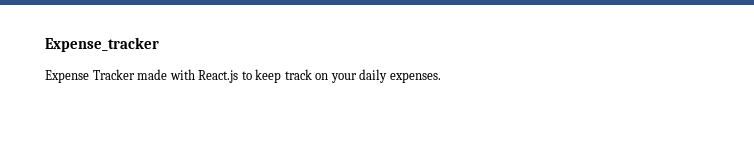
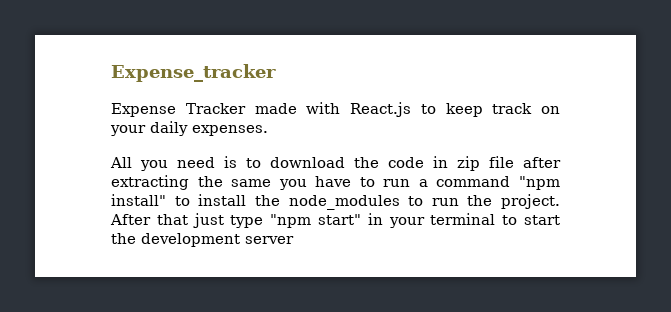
(441, 77) none -> [110,156,561,171] [111,175,560,190] [111,194,560,210] [110,213,560,228] [111,233,294,247] // All you need is to download the code in zip file after extracting the same you have to run a command "npm install" to install the node_modules to run the project. After that just type "npm start" in your terminal to start the development server

